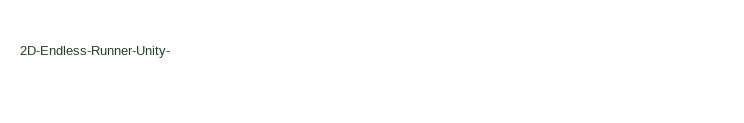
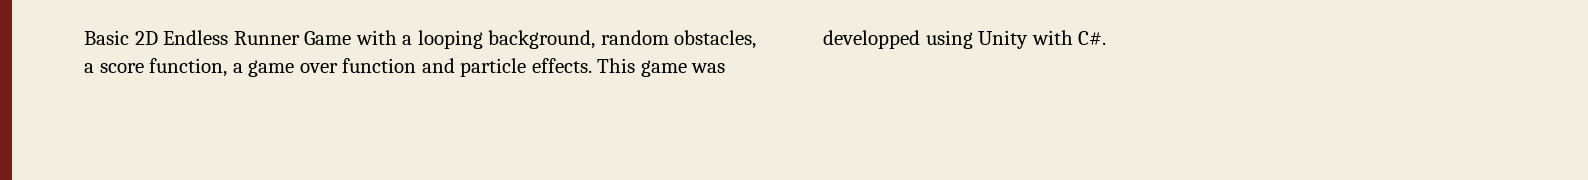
[20,46,170,58] 2D-Endless-Runner-Unity- -> [84,30,757,49] [84,58,726,77] [823,30,1107,49] Basic 2D Endless Runner Game with a looping background, random obstacles, a score function, a game over function and particle effects. This game was developped using Unity with C#.

